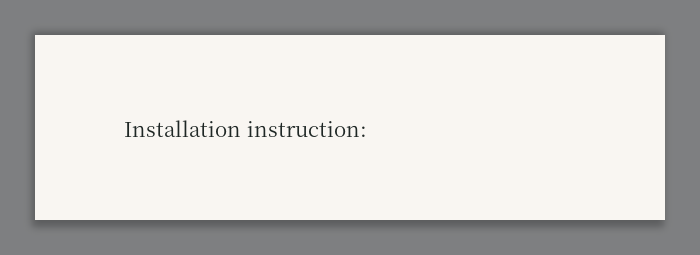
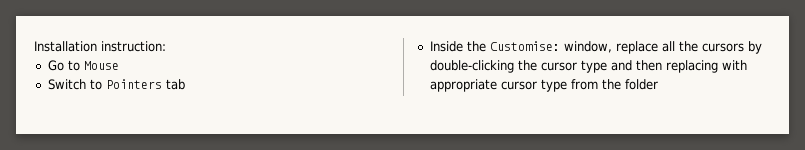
(367, 129) none -> [47,60,119,71] [47,79,185,90] [429,41,762,54] [429,60,747,73] [429,79,658,92] // Go to Mouse // Switch to Pointers tab // Inside the Customise: window, replace all the cursors by double-clicking the cursor type and then replacing with appropriate cursor type from the folder

